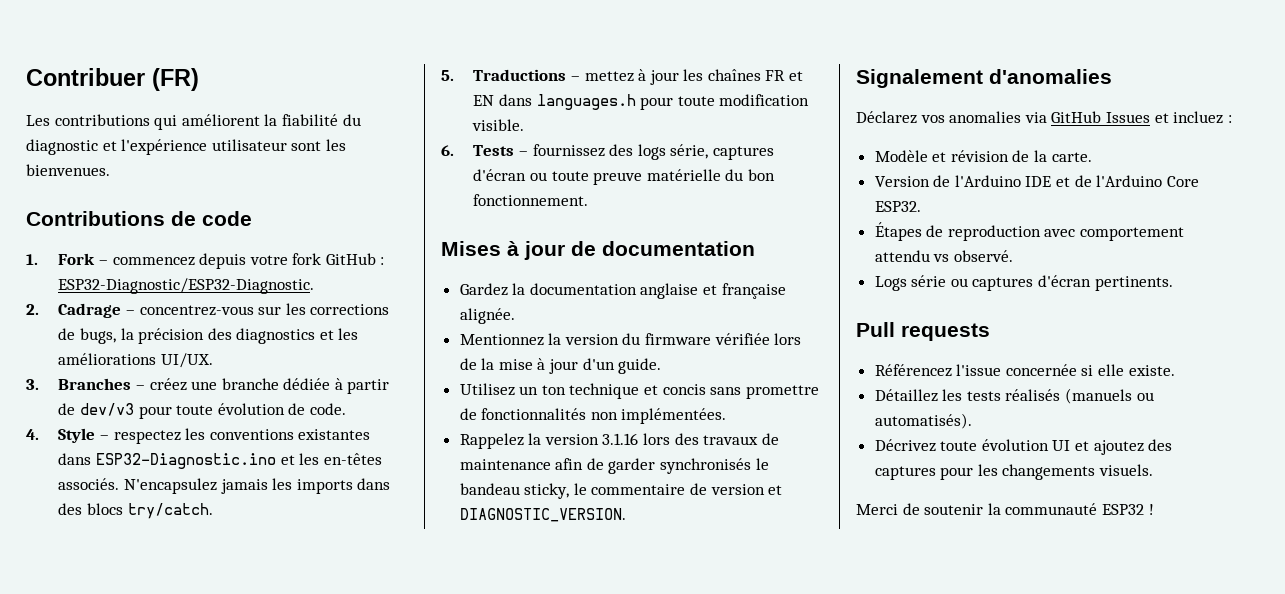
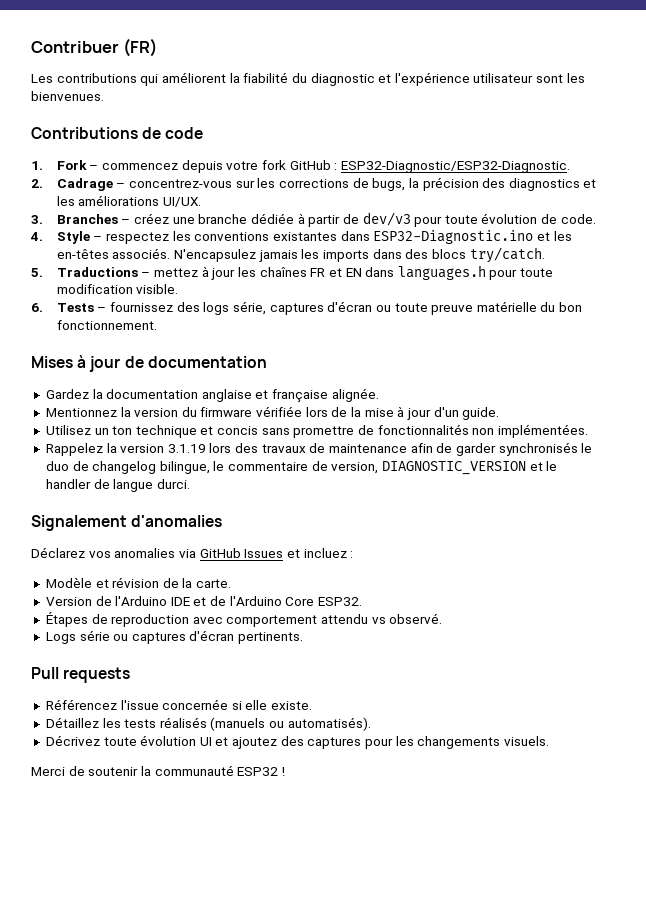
[602,433,639,445] 3.1.16 -> [167,444,206,453] 3.1.19
[459,483,783,499] [459,508,626,522] bandeau sticky, le commentaire de version et DIAGNOSTIC_VERSION. -> [45,461,558,475] [45,479,190,492] duo de changelog bilingue, le commentaire de version, DIAGNOSTIC_VERSION et le handler de langue durci.

